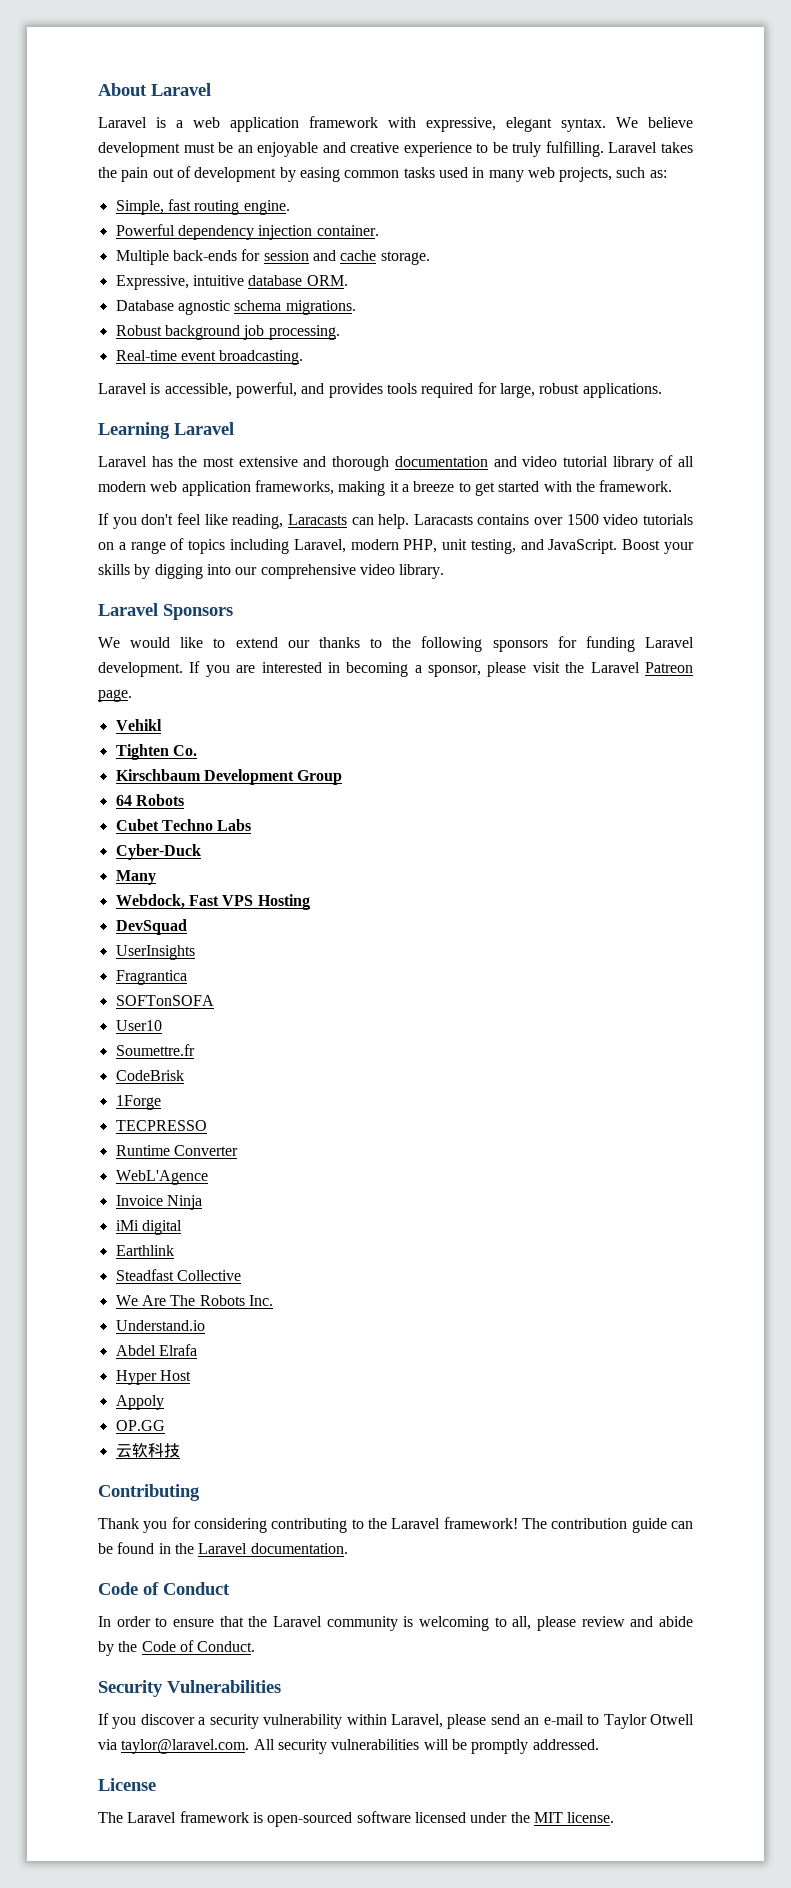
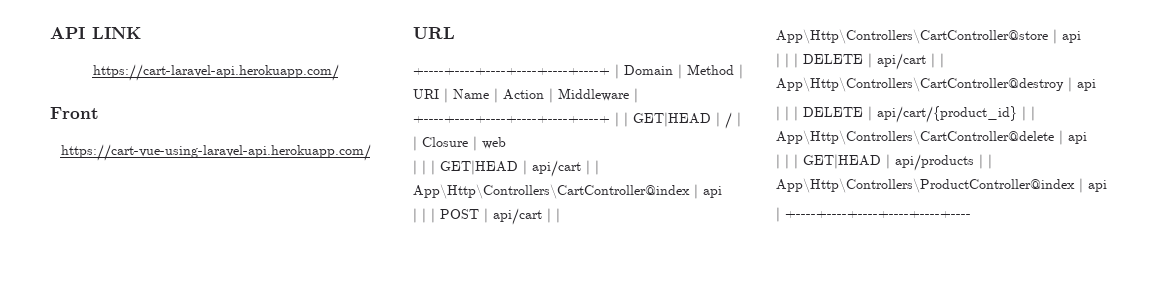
[98,83,211,96] [98,116,693,132] [98,141,694,157] [98,166,667,182] [115,199,290,215] [115,224,379,240] [115,249,430,265] [115,275,348,290] [115,300,356,315] [115,325,340,340] [115,350,304,365] [98,382,662,398] [98,422,234,439] [98,455,695,471] [98,480,673,496] [98,513,694,529] [98,538,694,554] [98,564,445,579] [98,603,233,620] [98,636,694,652] [98,661,693,677] [98,689,132,702] [115,719,162,731] [115,744,197,760] [115,769,343,785] [115,794,184,806] [115,819,252,831] [115,844,201,860] [115,870,156,885] [115,894,310,910] [115,919,187,935] [115,945,195,960] [115,970,187,985] [115,995,214,1006] [115,1020,162,1031] [115,1044,195,1056] [115,1070,184,1081] [115,1095,161,1110] [115,1120,207,1131] [115,1145,238,1156] [115,1170,208,1185] [115,1195,202,1210] [115,1220,182,1235] [115,1245,174,1256] [115,1269,241,1281] [115,1295,273,1306] [115,1320,205,1331] [115,1344,197,1356] [115,1370,191,1385] [115,1395,164,1410] [115,1420,165,1431] [115,1442,180,1458] [98,1484,200,1501] [98,1517,693,1533] [98,1542,348,1554] [98,1582,230,1595] [98,1616,693,1631] [98,1640,256,1656] [98,1680,281,1697] [98,1713,695,1729] [98,1739,599,1754] [98,1778,156,1791] [98,1811,615,1827] About Laravel // Laravel is a web application framework with expressive, elegant syntax. We believe development must be an enjoyable and creative experience to be truly fulfilling. Laravel takes the pain out of development by easing common tasks used in many web projects, such as: // Simple, fast routing engine. // Powerful dependency injection container. // Multiple back-ends for session and cache storage. // Expressive, intuitive database ORM. // Database agnostic schema migrations. // Robust background job processing. // Real-time event broadcasting. // Laravel is accessible, powerful, and provides tools required for large, robust applications. // Learning Laravel // Laravel has the most extensive and thorough documentation and video tutorial library of all modern web application frameworks, making it a breeze to get started with the framework. // If you don't feel like reading, Laracasts can help. Laracasts contains over 1500 video tutorials on a range of topics including Laravel, modern PHP, unit testing, and JavaScript. Boost your skills by digging into our comprehensive video library. // Laravel Sponsors // We would like to extend our thanks to the following sponsors for funding Laravel development. If you are interested in becoming a sponsor, please visit the Laravel Patreon page. // Vehikl // Tighten Co. // Kirschbaum Development Group // 64 Robots // Cubet Techno Labs // Cyber-Duck // Many // Webdock, Fast VPS Hosting // DevSquad // UserInsights // Fragrantica // SOFTonSOFA // User10 // Soumettre.fr // CodeBrisk // 1Forge // TECPRESSO // Runtime Converter // WebL'Agence // Invoice Ninja // iMi digital // Earthlink // Steadfast Collective // We Are The Robots Inc. // Understand.io // Abdel Elrafa // Hyper Host // Appoly // OP.GG // 云软科技 // Contributing // Thank you for considering contributing to the Laravel framework! The contribution guide can be found in the Laravel documentation. // Code of Conduct // In order to ensure that the Laravel community is welcoming to all, please review and abide by the Code of Conduct. // Security Vulnerabilities // If you discover a security vulnerability within Laravel, please send an e-mail to Taylor Otwell via taylor@laravel.com. All security vulnerabilities will be promptly addressed. // License // The Laravel framework is open-sourced software licensed under the MIT license. -> [50,27,141,39] [92,64,339,81] [50,107,99,119] [60,144,371,161] [413,27,455,39] [413,64,743,79] [413,88,638,103] [413,112,741,129] [413,136,506,151] [413,160,599,177] [413,184,722,199] [413,208,560,225] [776,29,1081,44] [776,53,944,70] [776,77,1096,92] [776,106,1035,123] [776,130,1087,145] [776,154,992,171] [776,178,1107,193] [776,207,971,222] API LINK // https://cart-laravel-api.herokuapp.com/ // Front // https://cart-vue-using-laravel-api.herokuapp.com/ // URL // +----+----+----+----+----+----+ | Domain | Method | URI | Name | Action | Middleware | +----+----+----+----+----+----+ | | GET|HEAD | / | | Closure | web // | | | GET|HEAD | api/cart | | App\Http\Controllers\CartController@index | api // | | | POST | api/cart | | App\Http\Controllers\CartController@store | api // | | | DELETE | api/cart | | App\Http\Controllers\CartController@destroy | api // | | | DELETE | api/cart/{product_id} | | App\Http\Controllers\CartController@delete | api // | | | GET|HEAD | api/products | | App\Http\Controllers\ProductController@index | api // | +----+----+----+----+----+----

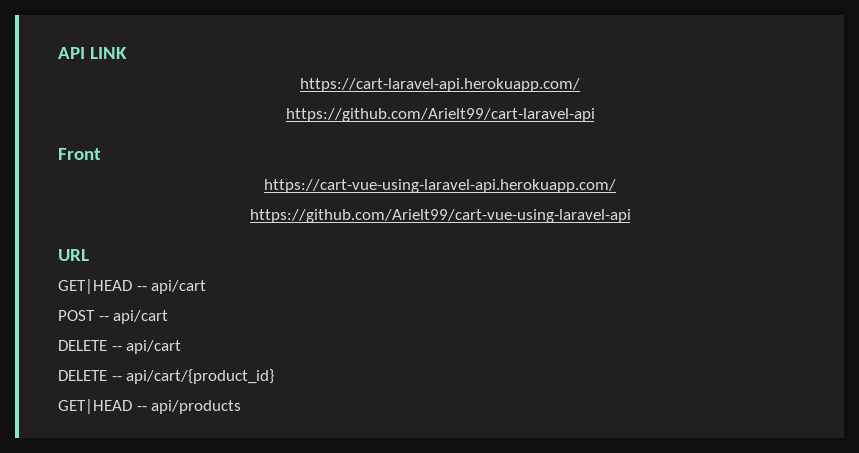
(339, 72) none -> [285,108,595,122] // https://github.com/Arielt99/cart-laravel-api
(371, 152) none -> [249,209,631,223] // https://github.com/Arielt99/cart-vue-using-laravel-api
[413,64,743,79] [413,88,638,103] [413,112,741,129] [413,136,506,151] [413,160,599,177] [413,184,722,199] [413,208,560,225] [776,29,1081,44] [776,53,944,70] [776,77,1096,92] [776,106,1035,123] [776,130,1087,145] [776,154,992,171] [776,178,1107,193] [776,207,971,222] +----+----+----+----+----+----+ | Domain | Method | URI | Name | Action | Middleware | +----+----+----+----+----+----+ | | GET|HEAD | / | | Closure | web // | | | GET|HEAD | api/cart | | App\Http\Controllers\CartController@index | api // | | | POST | api/cart | | App\Http\Controllers\CartController@store | api // | | | DELETE | api/cart | | App\Http\Controllers\CartController@destroy | api // | | | DELETE | api/cart/{product_id} | | App\Http\Controllers\CartController@delete | api // | | | GET|HEAD | api/products | | App\Http\Controllers\ProductController@index | api // | +----+----+----+----+----+---- -> [58,279,207,294] [58,310,169,324] [58,340,182,354] [58,369,275,384] [58,399,242,414] GET|HEAD -- api/cart // POST -- api/cart // DELETE -- api/cart // DELETE -- api/cart/{product_id} // GET|HEAD -- api/products

